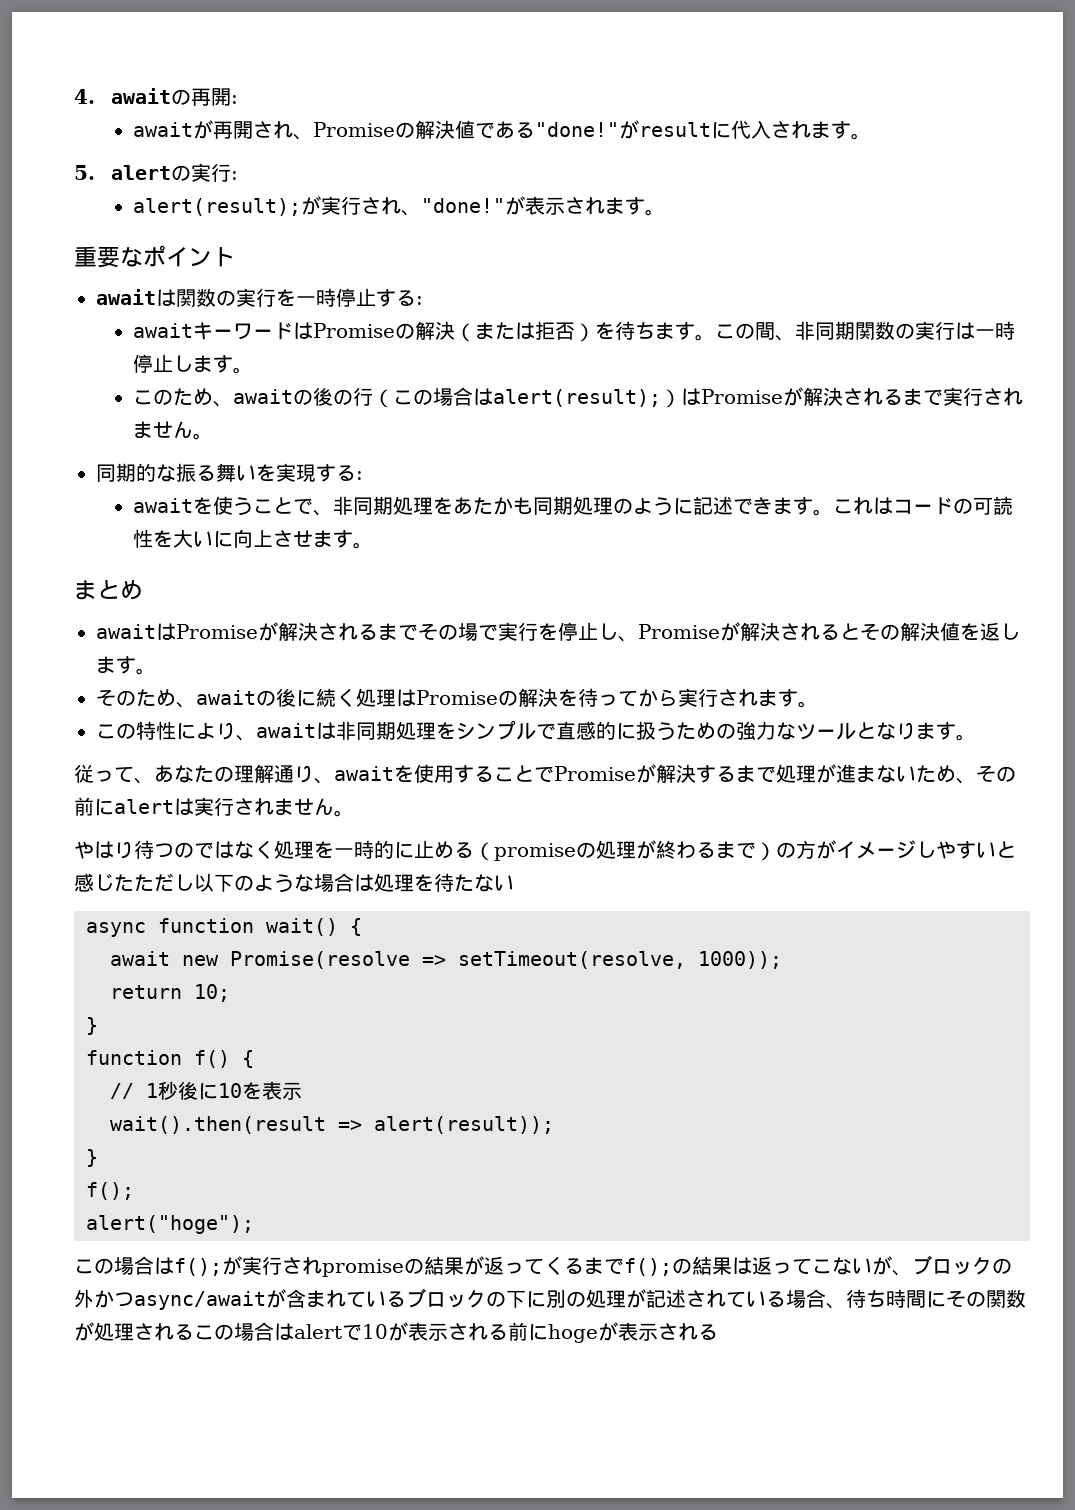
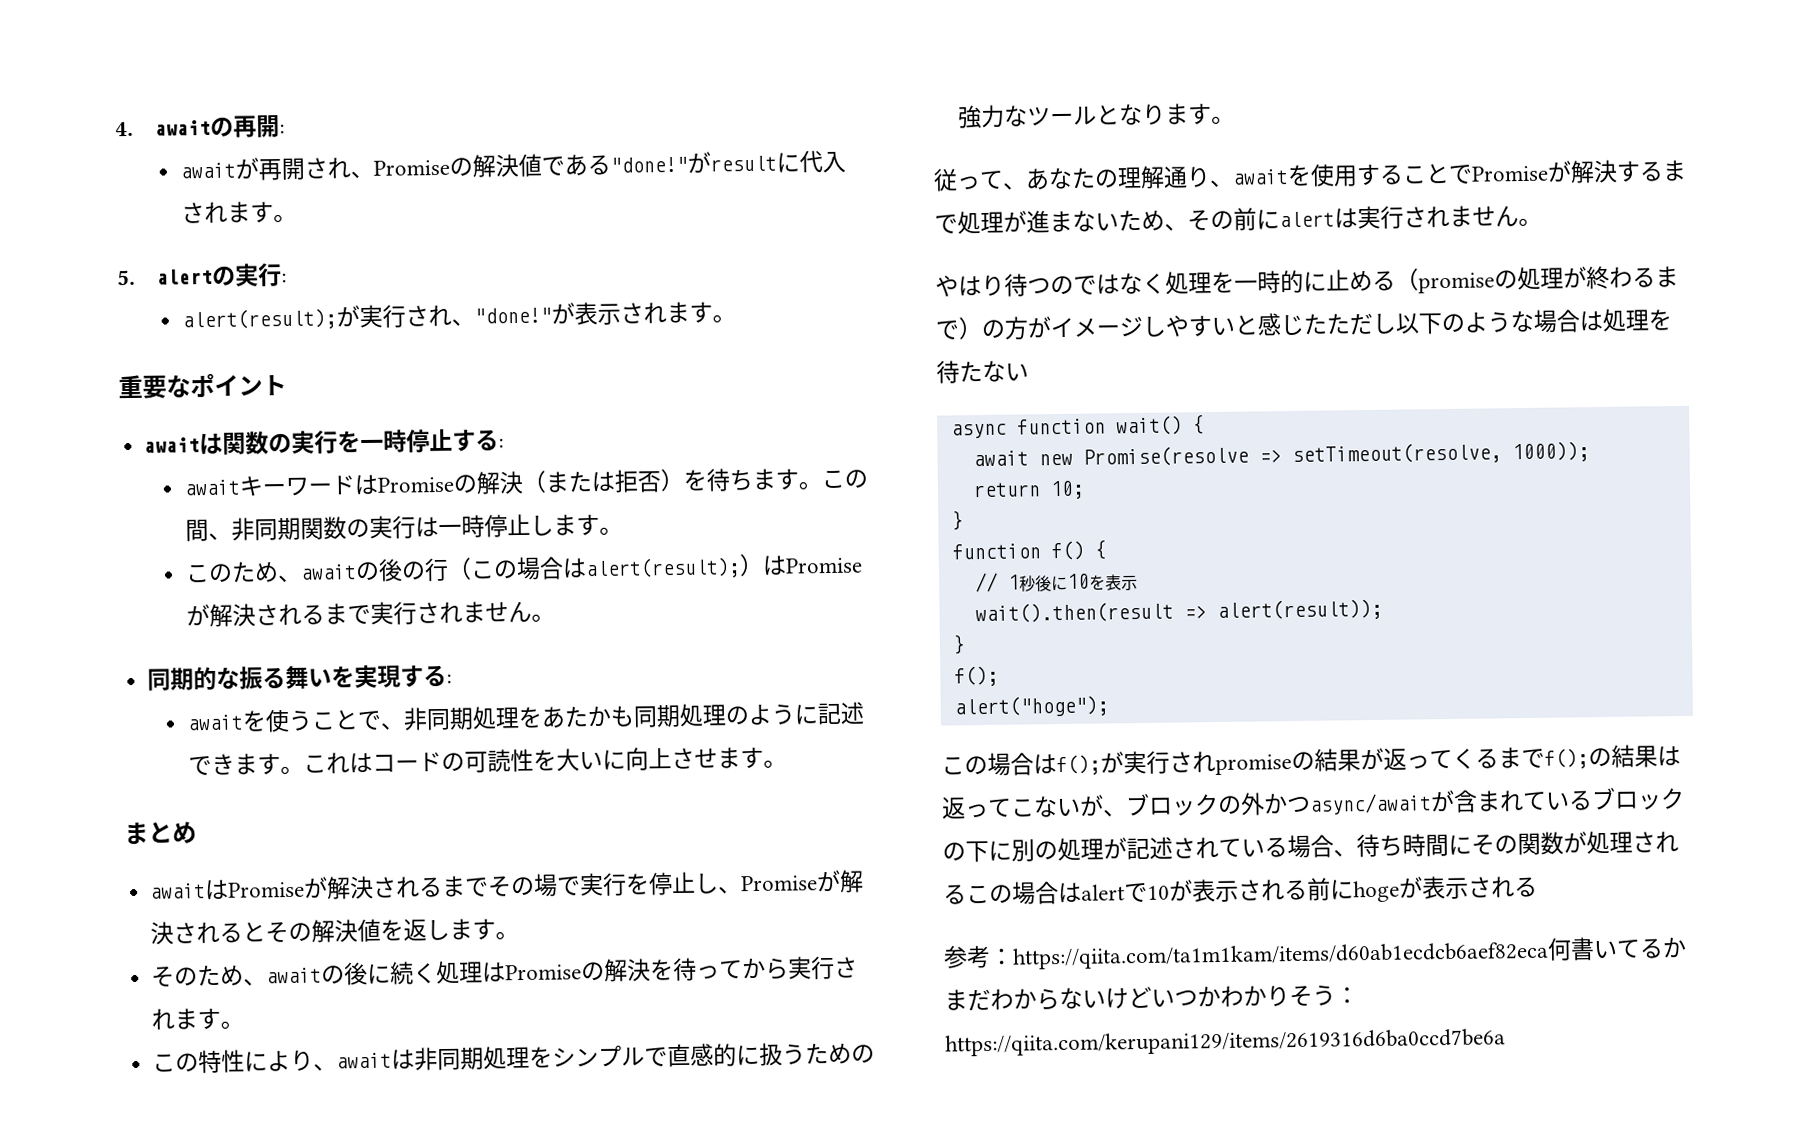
(718, 1332) none -> [943,936,1687,970] [944,984,1359,1012] [945,1028,1506,1057] // 参考：https://qiita.com/ta1m1kam/items/d60ab1ecdcb6aef82eca何書いてるかまだわからないけどいつかわかりそう：https://qiita.com/kerupani129/items/2619316d6ba0ccd7be6a

